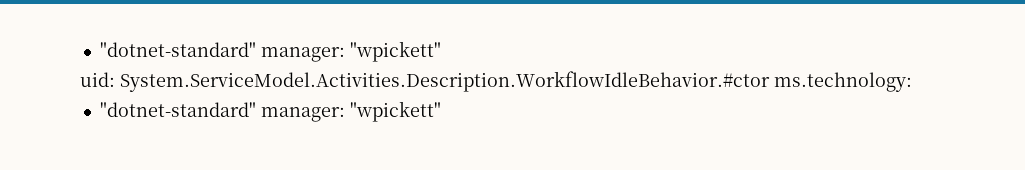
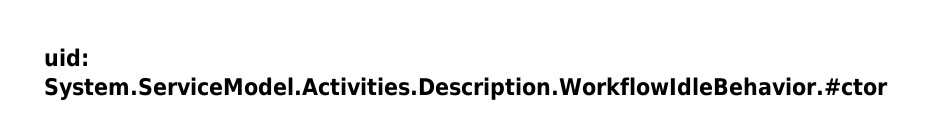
[99,41,441,62] [80,71,912,92] [99,101,441,122] "dotnet-standard" manager: "wpickett" // uid: System.ServiceModel.Activities.Description.WorkflowIdleBehavior.#ctor ms.technology: // "dotnet-standard" manager: "wpickett" -> [44,48,89,67] [44,77,888,100] uid: System.ServiceModel.Activities.Description.WorkflowIdleBehavior.#ctor

